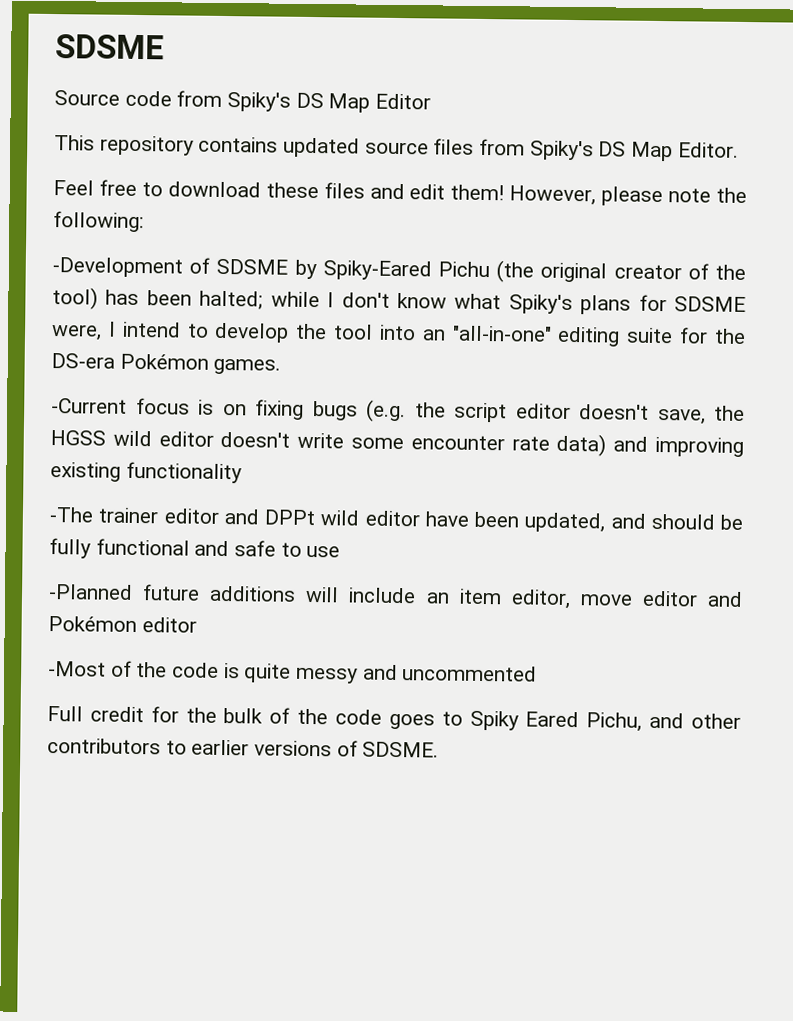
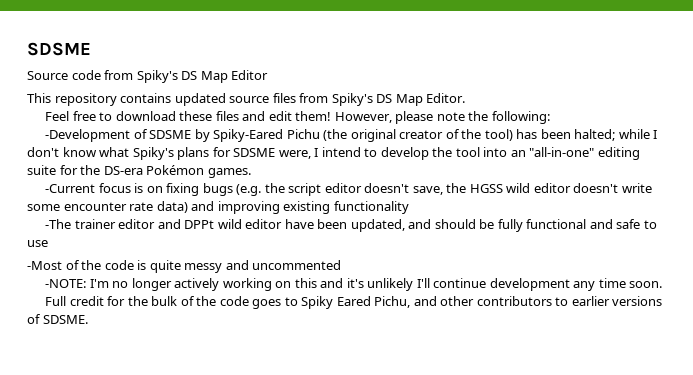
[48,584,744,610] [48,616,197,633] // -Planned future additions will include an item editor, move editor and Pokémon editor -> (48, 243) none
(538, 673) none -> [45,278,663,291] // -NOTE: I'm no longer actively working on this and it's unlikely I'll continue development any time soon.

